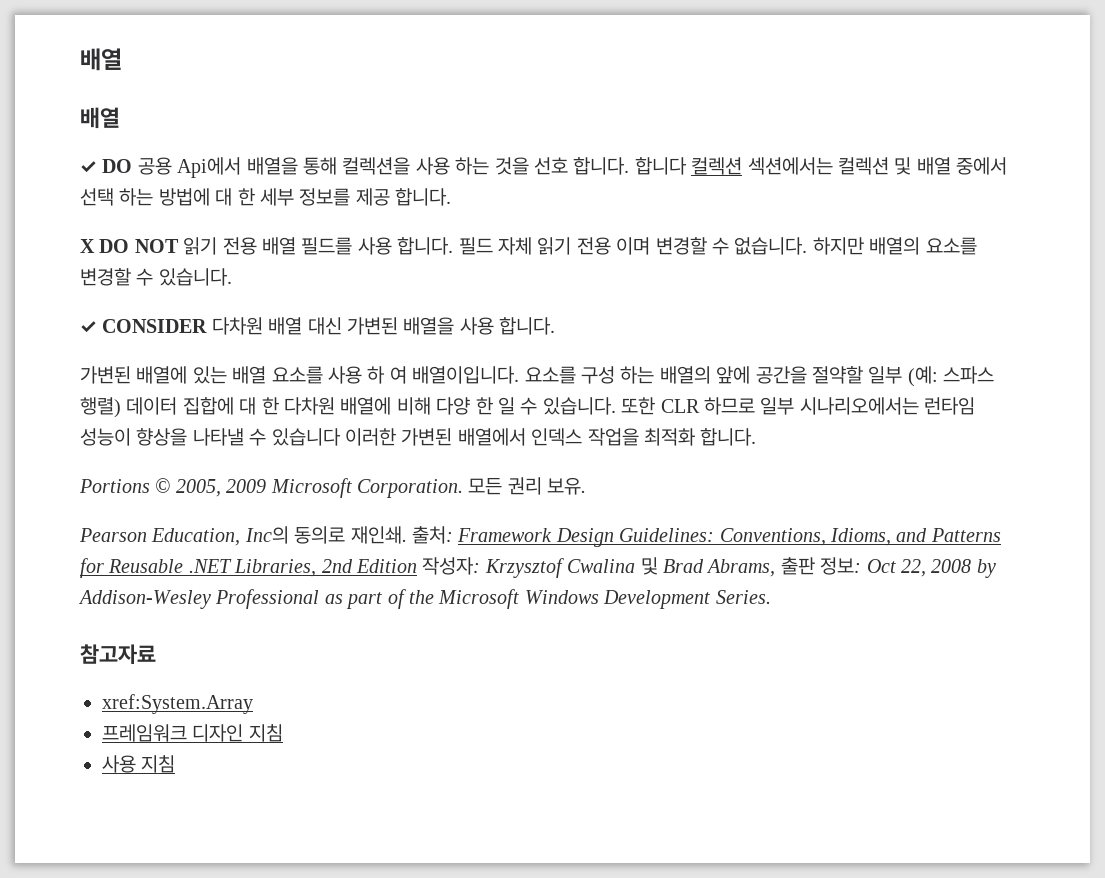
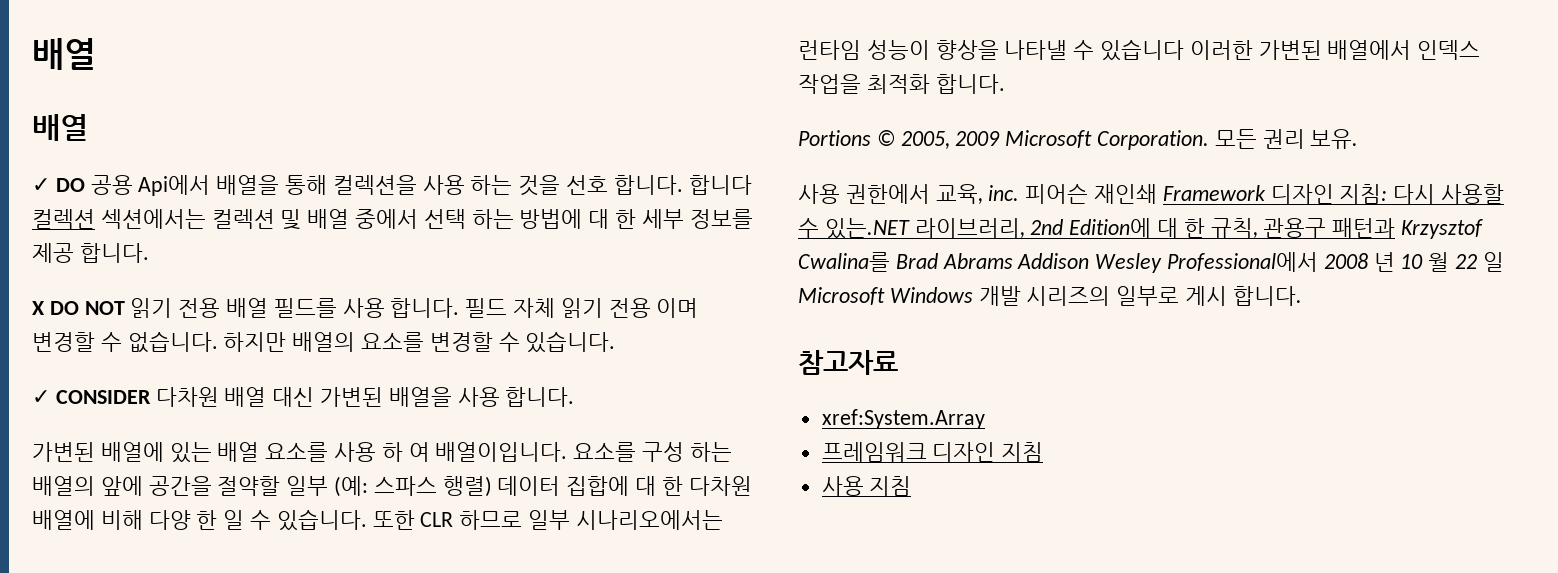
[79,526,1001,547] [80,557,996,578] [78,589,771,609] Pearson Education, Inc의 동의로 재인쇄. 출처: Framework Design Guidelines: Conventions, Idioms, and Patterns for Reusable .NET Libraries, 2nd Edition 작성자: Krzysztof Cwalina 및 Brad Abrams, 출판 정보: Oct 22, 2008 by Addison-Wesley Professional as part of the Microsoft Windows Development Series. -> [798,183,1505,204] [798,218,1484,239] [798,252,1504,273] [798,286,1302,306] 사용 권한에서 교육, inc. 피어슨 재인쇄 Framework 디자인 지침: 다시 사용할 수 있는.NET 라이브러리, 2nd Edition에 대 한 규칙, 관용구 패턴과 Krzysztof Cwalina를 Brad Abrams Addison Wesley Professional에서 2008 년 10 월 22 일 Microsoft Windows 개발 시리즈의 일부로 게시 합니다.

